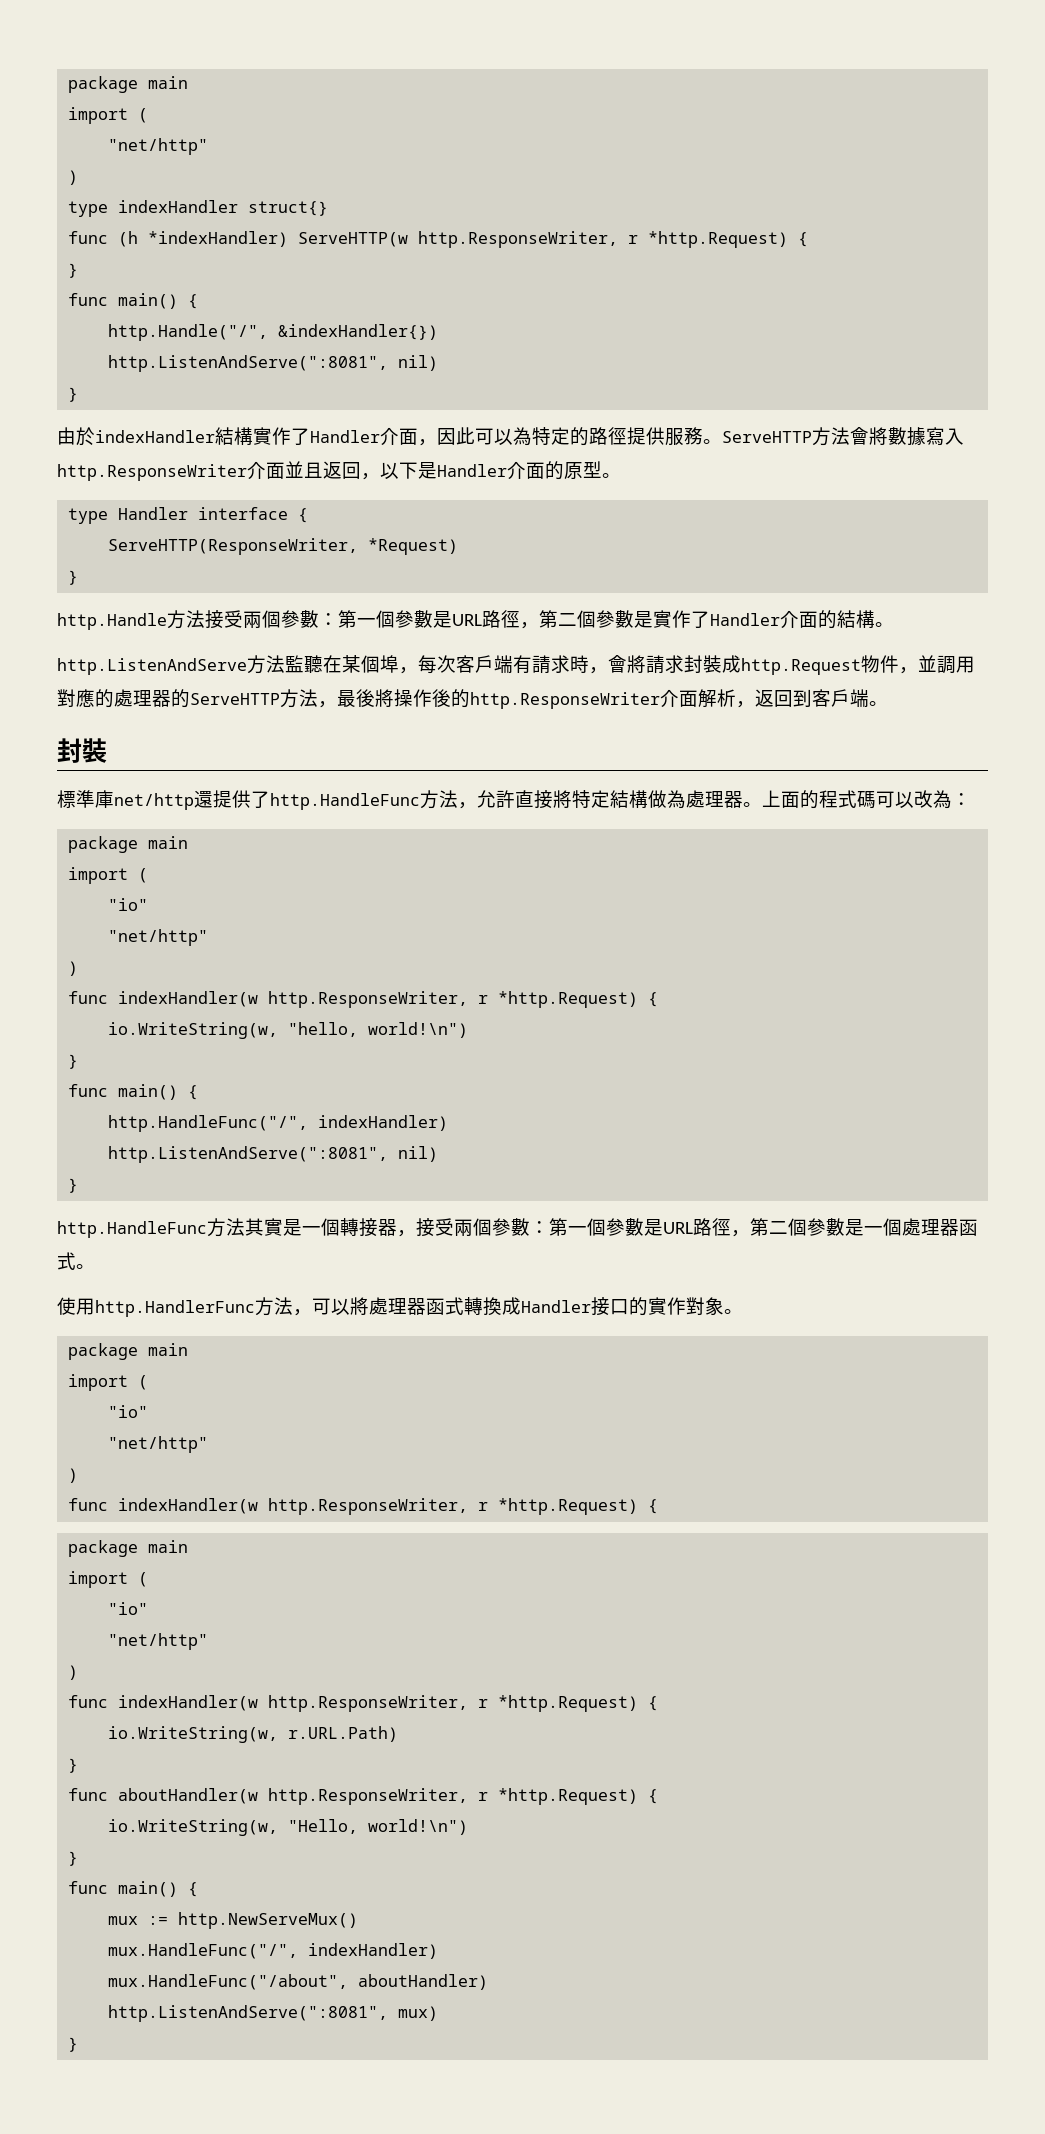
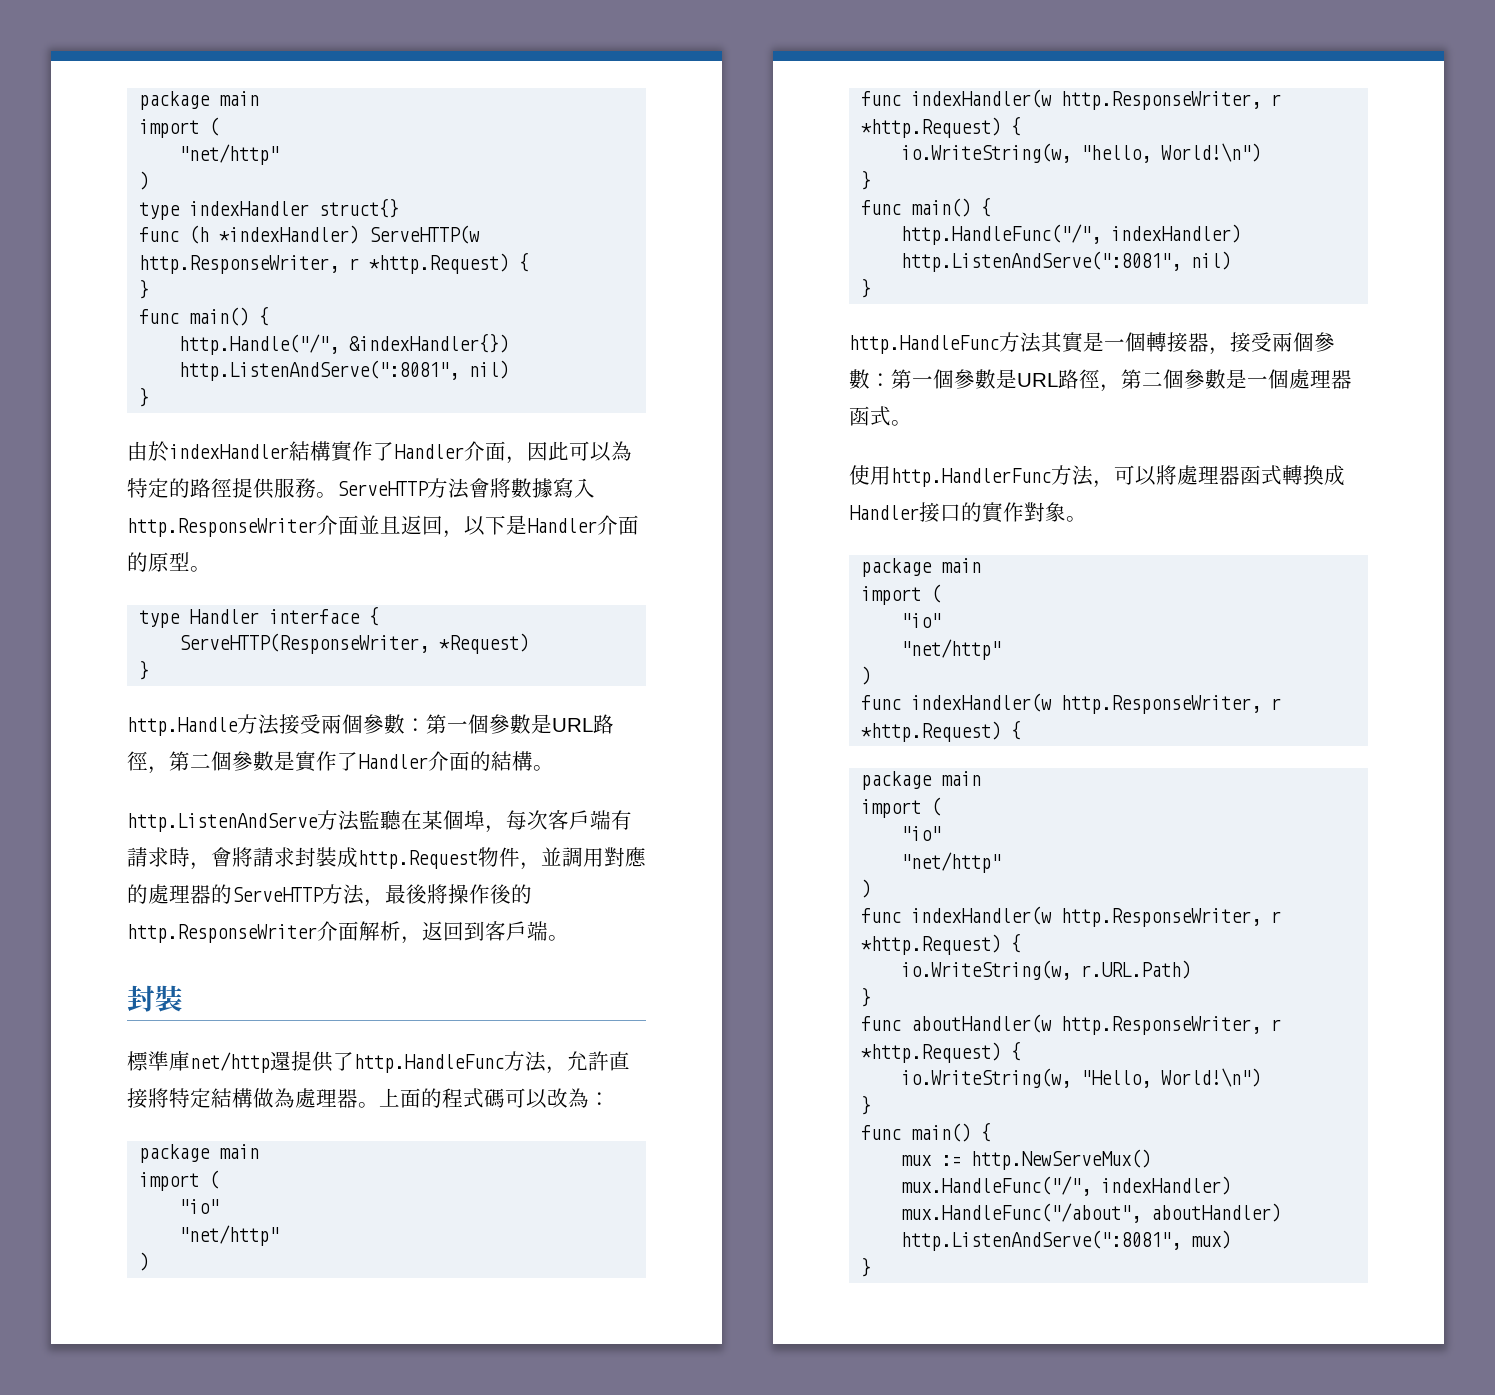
[368,1022,469,1038] world!\n") -> [1161,143,1262,162] World!\n")
[368,1819,469,1835] world!\n") -> [1161,1068,1262,1087] World!\n")

